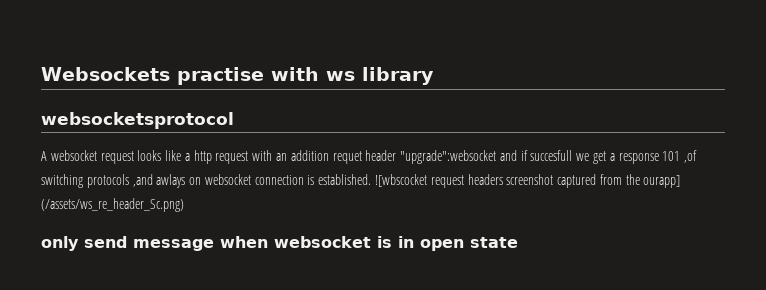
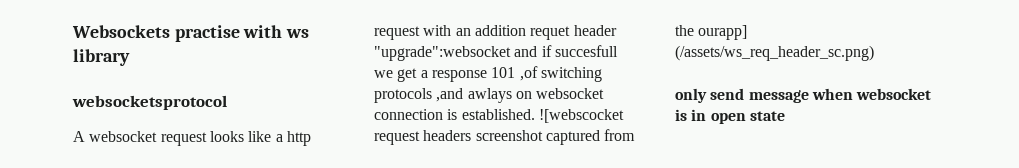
[375,174,428,187] ![wbscocket -> [538,109,624,123] ![webscocket
[41,198,184,212] (/assets/ws_re_header_Sc.png) -> [675,45,874,61] (/assets/ws_req_header_sc.png)

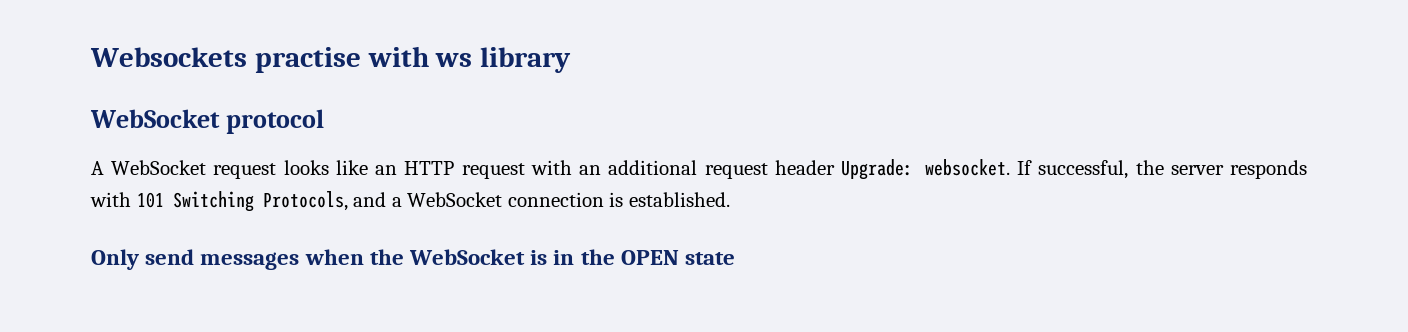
[72,95,227,110] websocketsprotocol -> [90,109,324,134] WebSocket protocol
[89,131,158,142] websocket -> [111,160,207,175] WebSocket
[275,131,311,146] a http -> [375,161,455,175] an HTTP
[474,25,617,40] [374,45,618,61] [374,66,602,82] [374,88,605,103] [374,109,624,123] [374,129,636,145] [675,25,748,40] [675,45,874,61] [675,88,932,103] [675,109,746,124] addition requet header "upgrade":websocket and if succesfull we get a response 101 ,of switching protocols ,and awlays on websocket connection is established. ![webscocket request headers screenshot captured from the ourapp] (/assets/ws_req_header_sc.png) // only send message when websocket is in open -> [608,159,1308,180] [90,191,730,212] [91,249,679,270] additional request header Upgrade: websocket. If successful, the server responds with 101 Switching Protocols, and a WebSocket connection is established. // Only send messages when the WebSocket is in the OPEN

